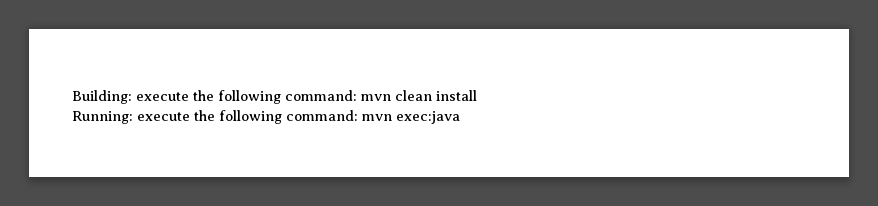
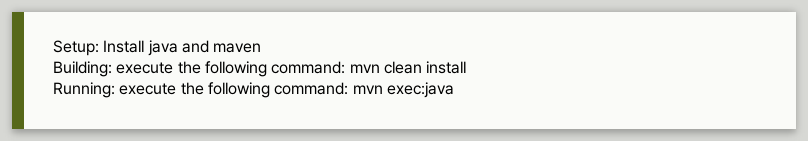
(72, 97) none -> [53,40,262,56] Setup: Install java and maven //

